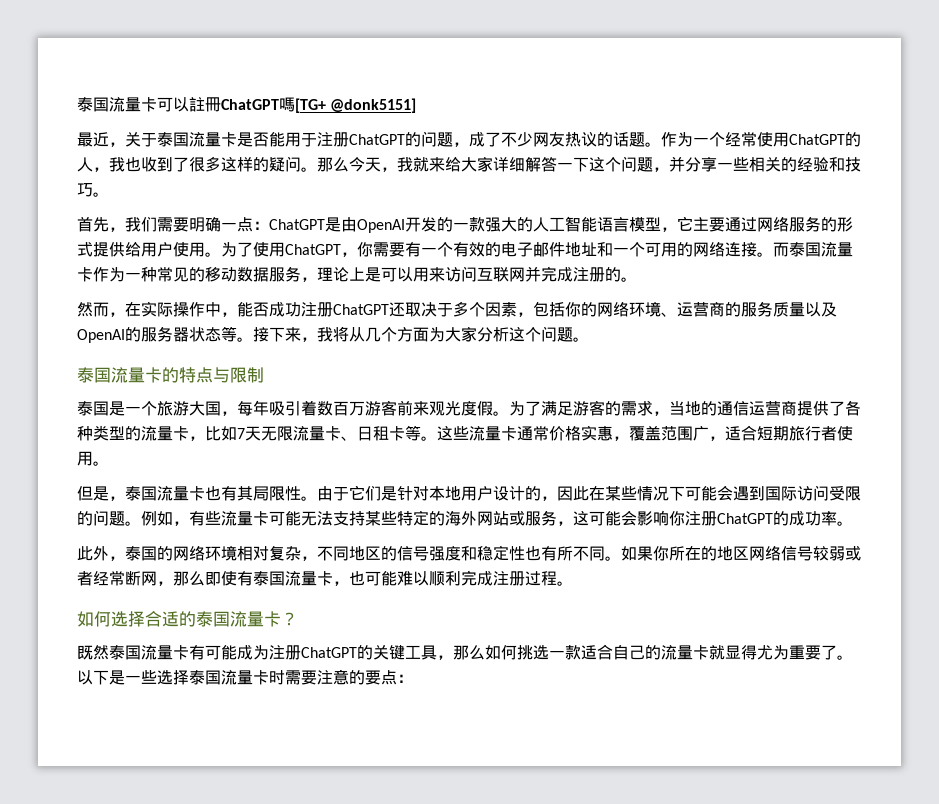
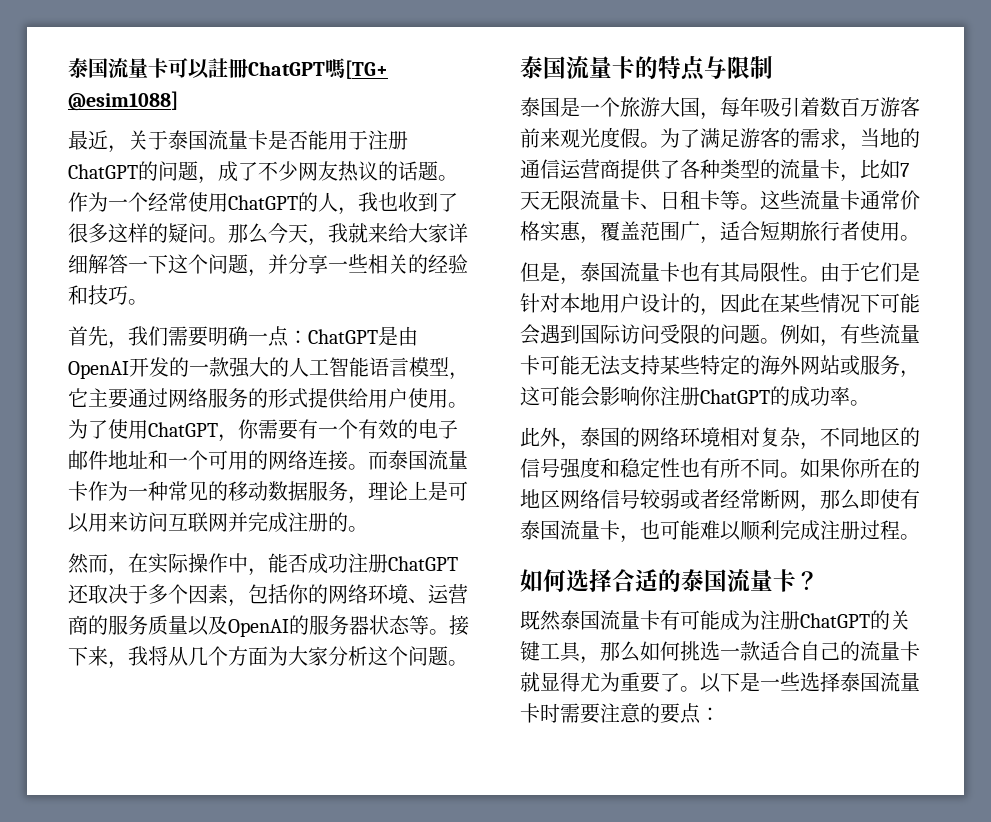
[330,98,417,113] @donk5151] -> [68,91,178,111] @esim1088]

